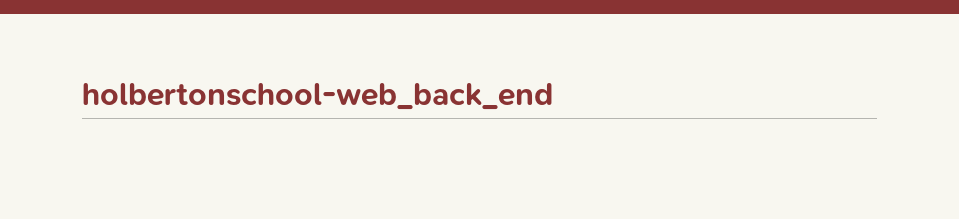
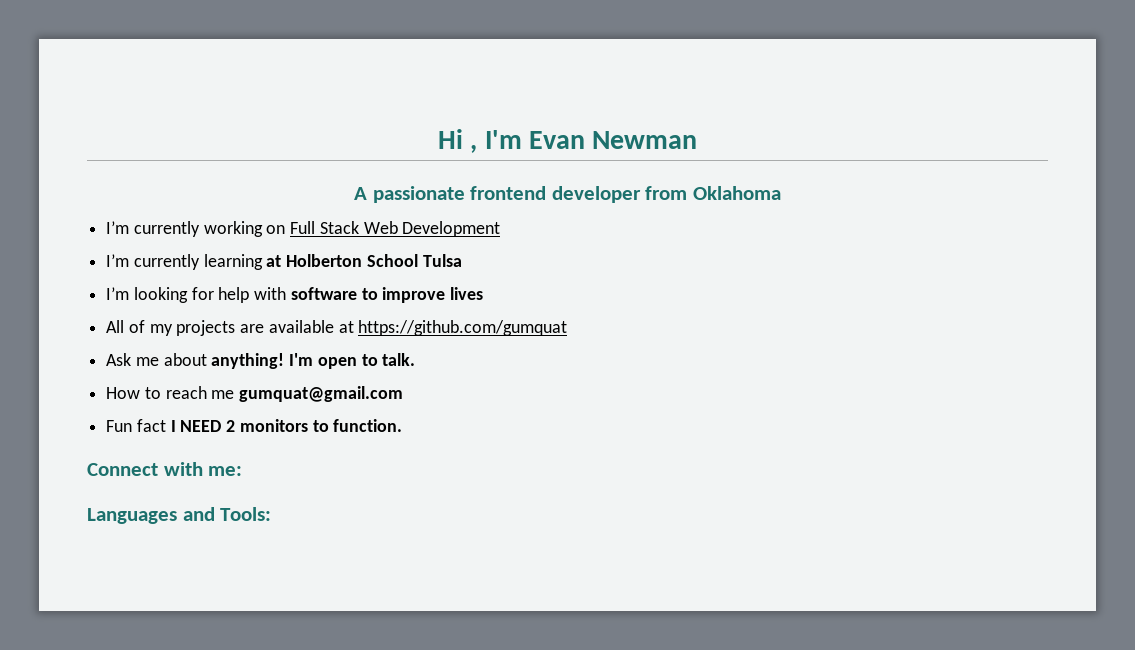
[82,83,553,110] holbertonschool-web_back_end -> [437,129,698,153] [354,186,781,203] [106,221,501,237] [106,254,462,270] [106,287,484,303] [106,320,568,336] [106,353,416,369] [106,386,404,402] [106,419,403,432] [87,462,243,476] [87,507,272,524] Hi , I'm Evan Newman // A passionate frontend developer from Oklahoma // I’m currently working on Full Stack Web Development // I’m currently learning at Holberton School Tulsa // I’m looking for help with software to improve lives // All of my projects are available at https://github.com/gumquat // Ask me about anything! I'm open to talk. // How to reach me gumquat@gmail.com // Fun fact I NEED 2 monitors to function. // Connect with me: // Languages and Tools:

